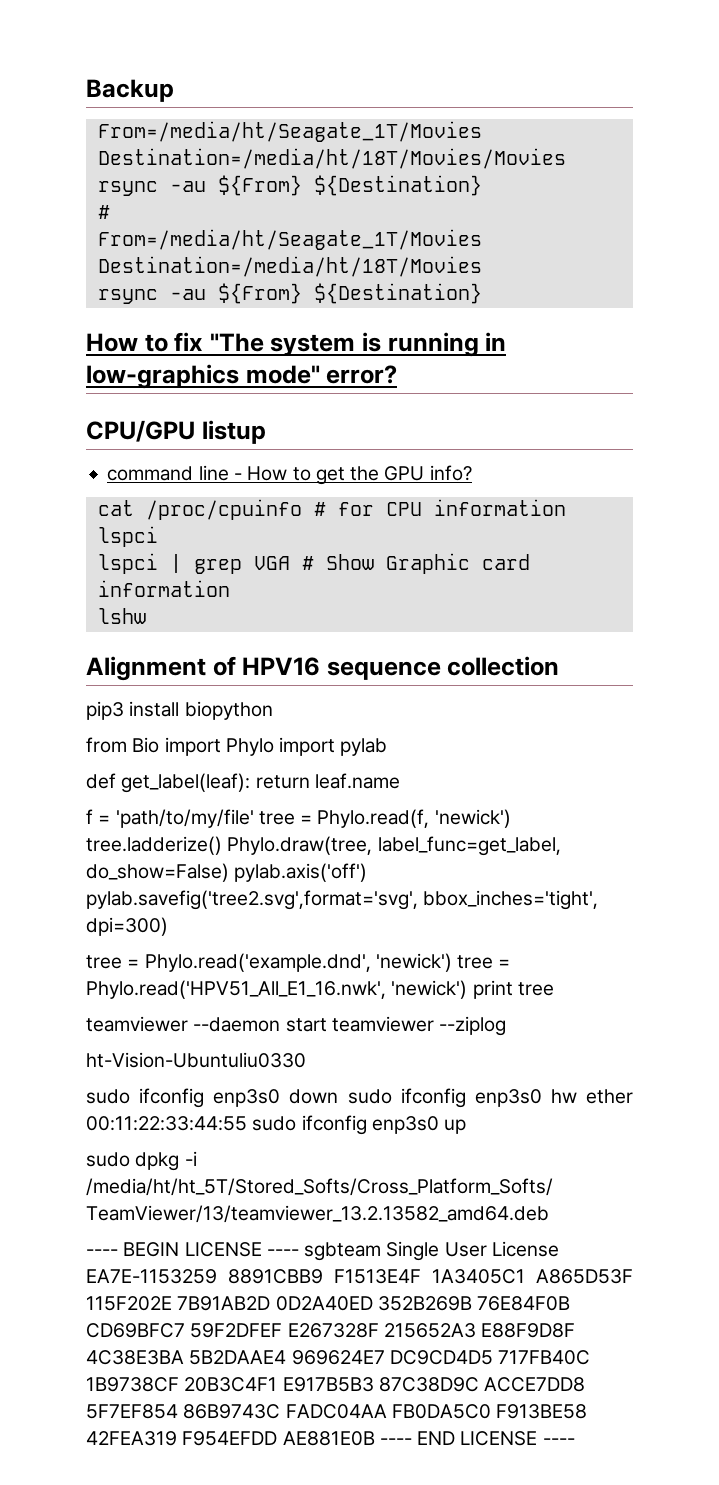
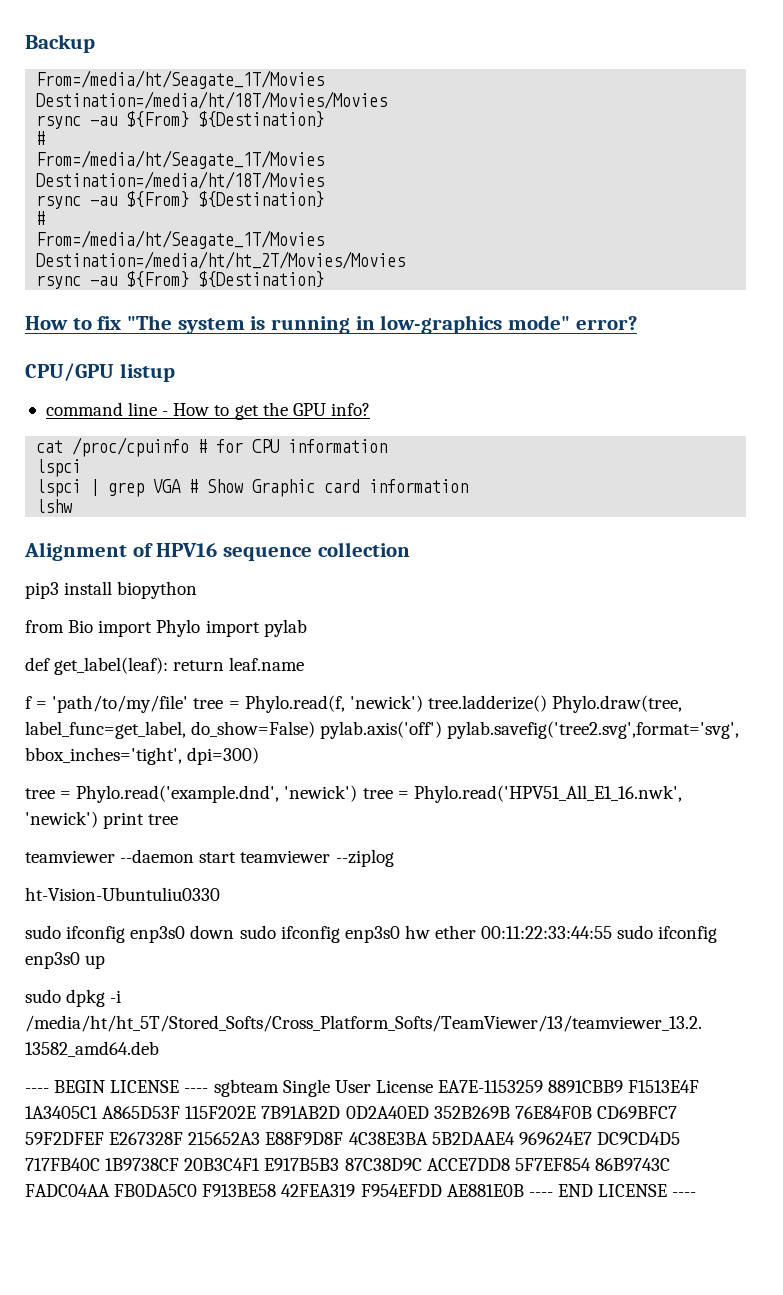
(482, 293) none -> [36,211,46,225] [36,230,325,249] [36,251,406,269] [36,271,325,289] // # // From=/media/ht/Seagate_1T/Movies // Destination=/media/ht/ht_2T/Movies/Movies // rsync -au ${From} ${Destination}

